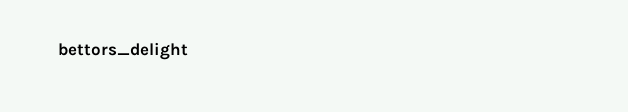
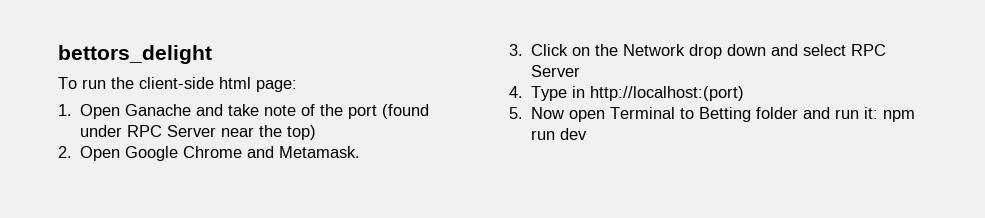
(188, 51) none -> [58,77,297,92] [58,104,430,119] [80,125,317,140] [58,146,361,161] [509,44,887,59] [531,65,581,77] [509,86,745,101] [509,107,916,122] [531,128,588,140] // To run the client-side html page: // 1. Open Ganache and take note of the port (found under RPC Server near the top) // 2. Open Google Chrome and Metamask. // 3. Click on the Network drop down and select RPC Server // 4. Type in http://localhost:(port) // 5. Now open Terminal to Betting folder and run it: npm run dev

